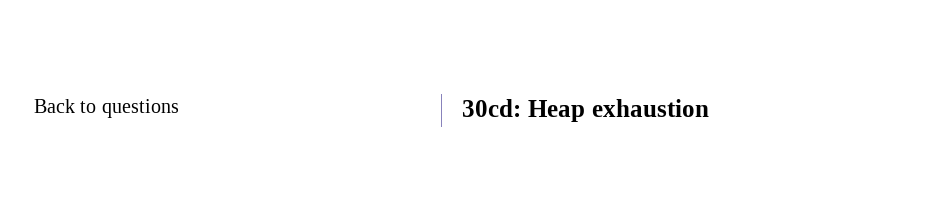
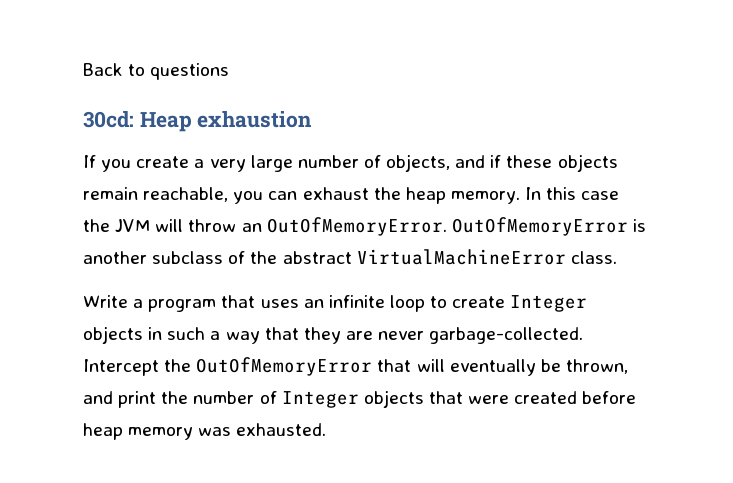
(709, 108) none -> [83,154,618,172] [83,187,620,204] [83,217,646,236] [83,249,617,265] [83,295,588,312] [83,326,584,344] [83,357,628,376] [83,390,637,408] [83,423,327,440] // If you create a very large number of objects, and if these objects remain reachable, you can exhaust the heap memory. In this case the JVM will throw an OutOfMemoryError. OutOfMemoryError is another subclass of the abstract VirtualMachineError class. // Write a program that uses an infinite loop to create Integer objects in such a way that they are never garbage-collected. Intercept the OutOfMemoryError that will eventually be thrown, and print the number of Integer objects that were created before heap memory was exhausted.

